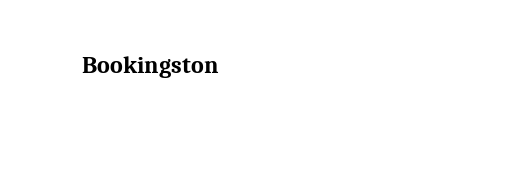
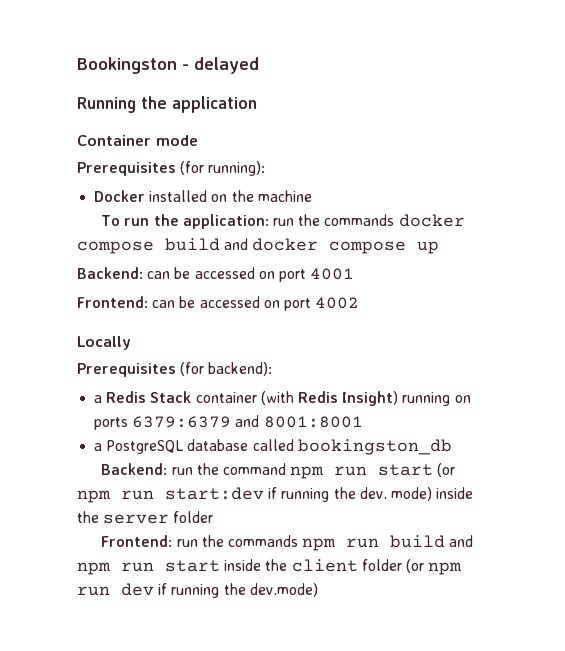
(219, 67) none -> [182,57,259,74] [77,96,257,113] [77,135,198,146] [77,161,266,176] [94,190,312,202] [101,214,465,229] [77,238,440,254] [77,267,355,282] [77,296,360,311] [77,336,131,350] [77,362,273,377] [94,391,471,406] [94,415,363,430] [94,439,452,455] [101,463,456,479] [77,487,474,503] [77,511,214,524] [101,535,474,551] [77,559,463,575] [77,583,318,598] - delayed // Running the application // Container mode // Prerequisites (for running): // Docker installed on the machine // To run the application: run the commands docker compose build and docker compose up // Backend: can be accessed on port 4001 // Frontend: can be accessed on port 4002 // Locally // Prerequisites (for backend): // a Redis Stack container (with Redis Insight) running on ports 6379:6379 and 8001:8001 // a PostgreSQL database called bookingston_db // Backend: run the command npm run start (or npm run start:dev if running the dev. mode) inside the server folder // Frontend: run the commands npm run build and npm run start inside the client folder (or npm run dev if running the dev.mode)

